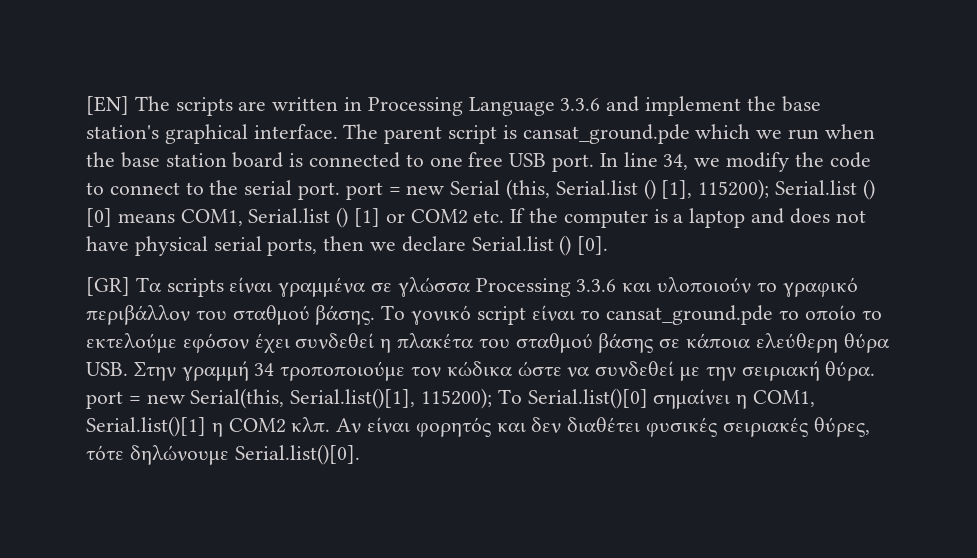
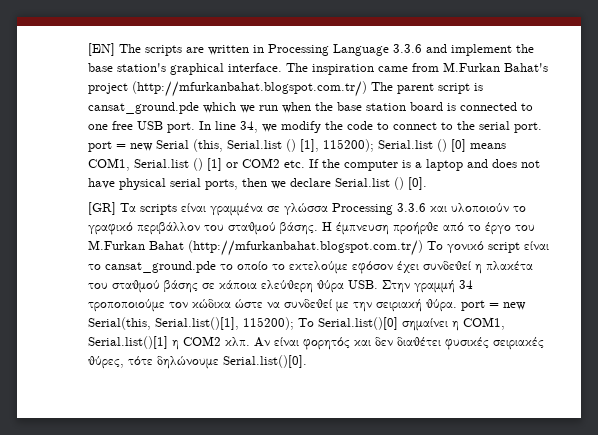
(379, 131) none -> [312,62,548,75] [88,81,393,97] inspiration came from M.Furkan Bahat's project (http://mfurkanbahat.blogspot.com.tr/) The
(376, 315) none -> [322,222,535,235] [88,240,423,256] Η έμπνευση προήρθε από τo έργο του M.Furkan Bahat (http://mfurkanbahat.blogspot.com.tr/)

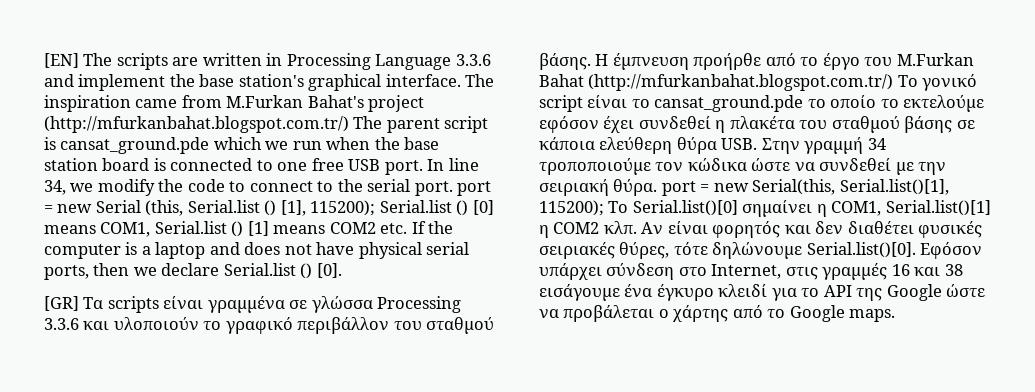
[226,162,238,168] or -> [273,225,326,234] means
(307, 361) none -> [920,242,983,259] [539,263,963,280] [539,284,986,301] [539,305,896,322] Εφόσον υπάρχει σύνδεση στο Internet, στις γραμμές 16 και 38 εισάγουμε ένα έγκυρο κλειδί για το API της Google ώστε να προβάλεται ο χάρτης από το Google maps.

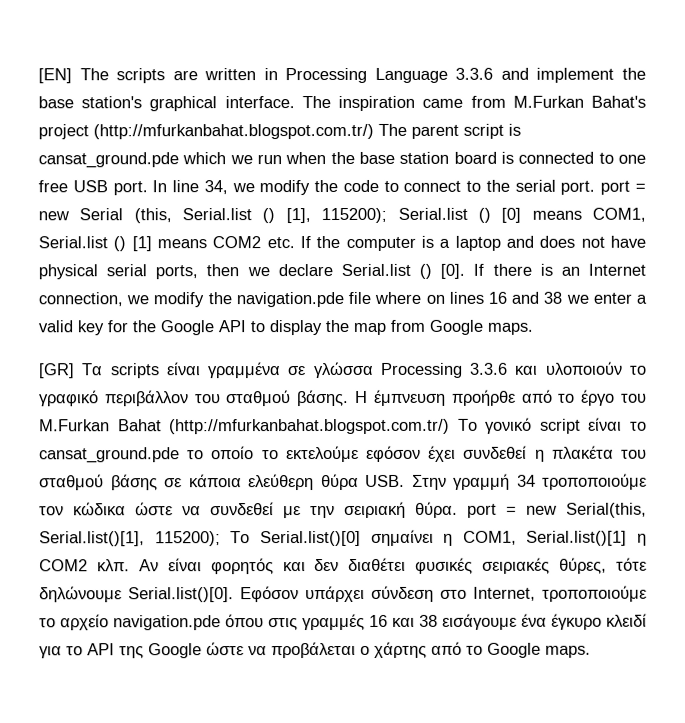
(342, 270) none -> [473,263,646,276] [38,291,647,308] [38,319,533,336] If there is an Internet connection, we modify the navigation.pde file where on lines 16 and 38 we enter a valid key for the Google API to display the map from Google maps.
(782, 271) none -> [542,585,648,602] [39,614,264,631] τροποποιούμε το αρχείο navigation.pde όπου

